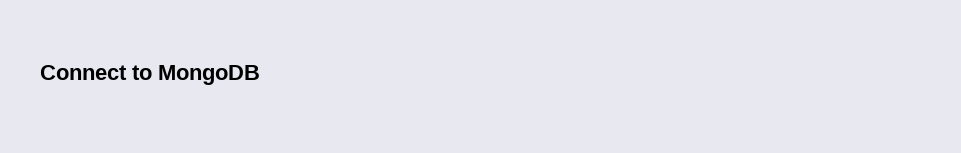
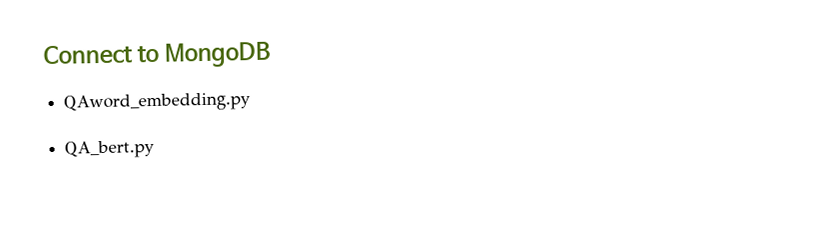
(260, 75) none -> [63,92,252,113] [64,139,156,159] // QAword_embedding.py // QA_bert.py

